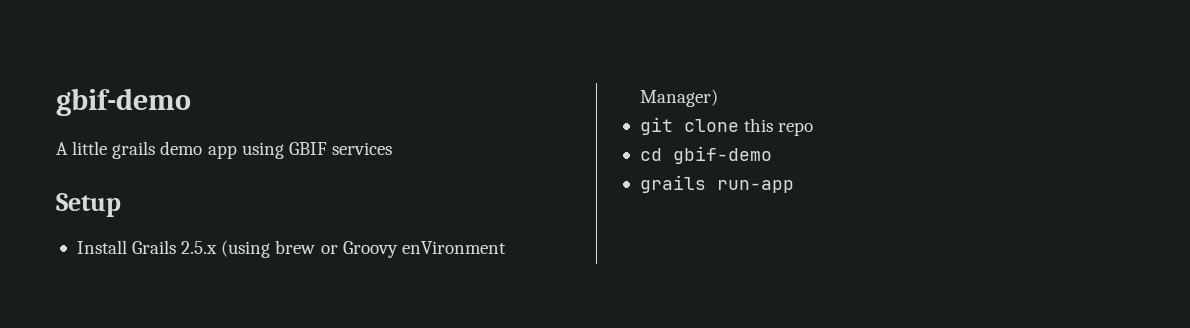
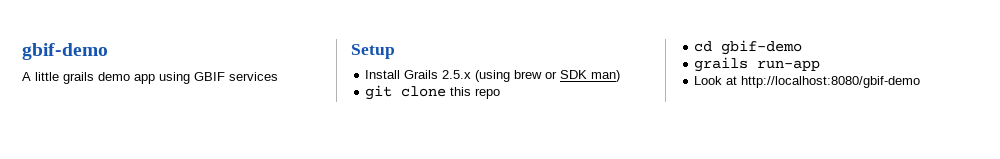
[342,241,506,258] [639,89,718,107] Groovy enVironment Manager) -> [560,70,621,82] SDK man)
(794, 186) none -> [694,76,921,88] // Look at http://localhost:8080/gbif-demo

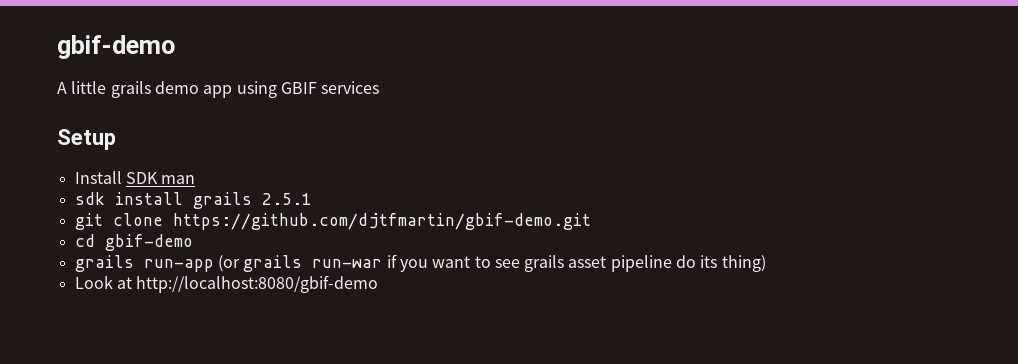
[404,70,621,82] Grails 2.5.x (using brew or SDK man) -> [125,172,196,184] [74,192,312,209] SDK man // sdk install grails 2.5.1
[450,87,501,99] this repo -> [172,213,591,230] https://github.com/djtfmartin/gbif-demo.git
(821, 65) none -> [217,254,766,272] (or grails run-war if you want to see grails asset pipeline do its thing)

